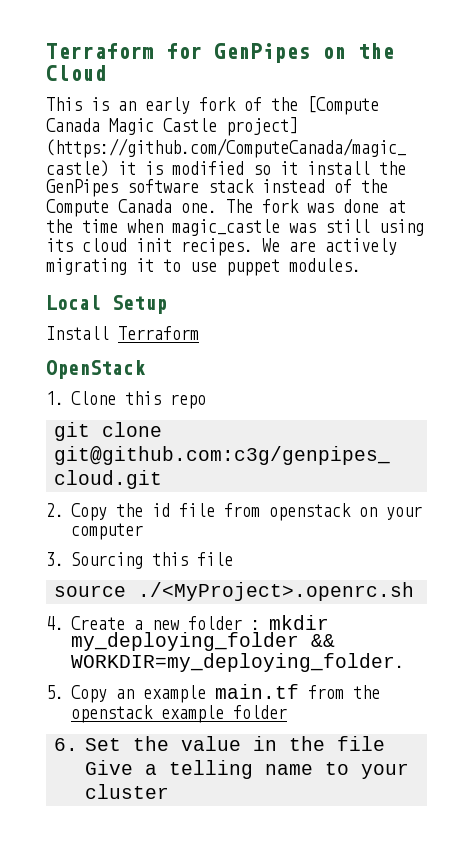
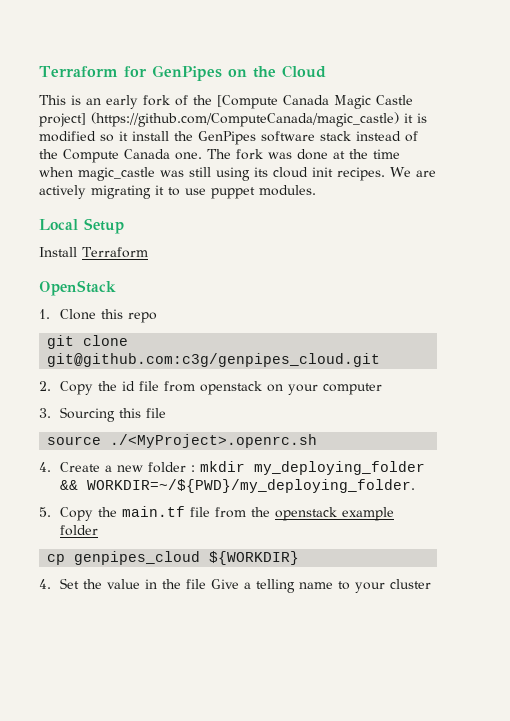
[71,653,404,672] WORKDIR=my_deploying_folder. -> [87,479,416,493] WORKDIR=~/${PWD}/my_deploying_folder.
[116,684,299,703] an example main.tf -> [98,506,211,517] the main.tf file
[54,738,79,751] 6. -> [47,551,300,565] [39,579,51,589] cp genpipes_cloud ${WORKDIR} // 4.

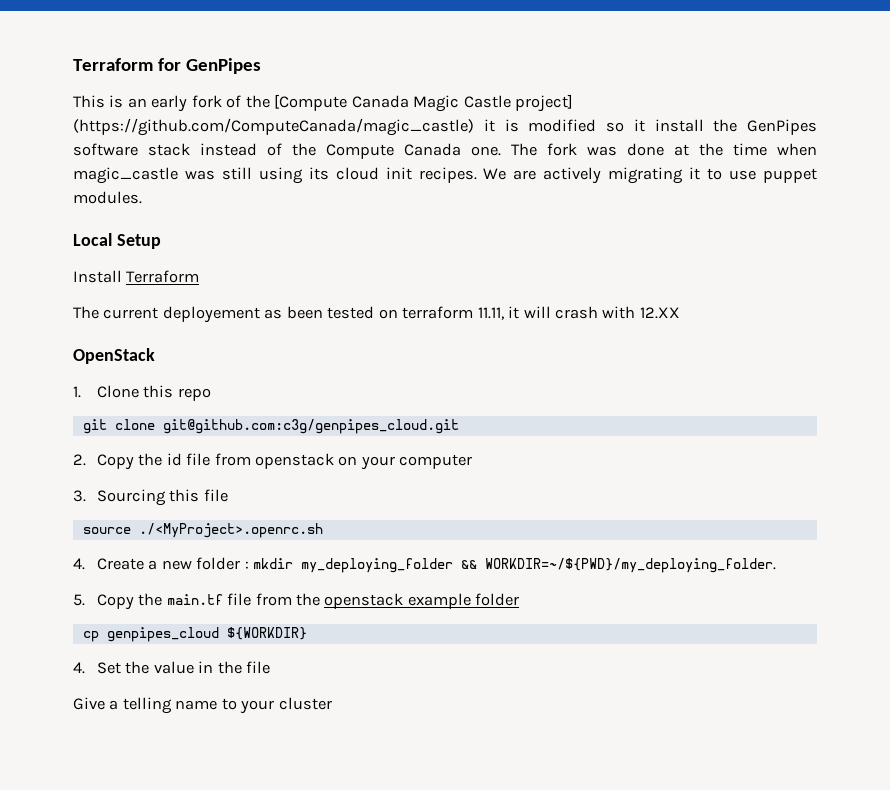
[227,65,326,78] on the Cloud -> (261, 66) none
(148, 252) none -> [73,306,680,323] // The current deployement as been tested on terraform 11.11, it will crash with 12.XX
(207, 584) none -> (270, 667) //

